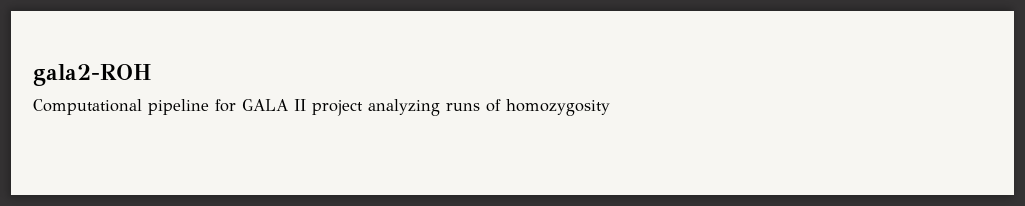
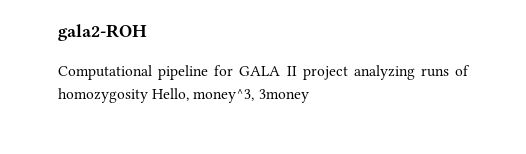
(610, 107) none -> [152,88,309,103] Hello, money^3, 3money

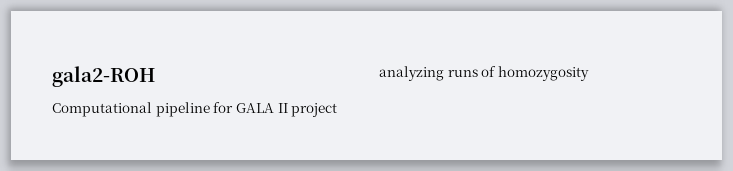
[152,88,309,103] Hello, money^3, 3money -> (589, 73) none

